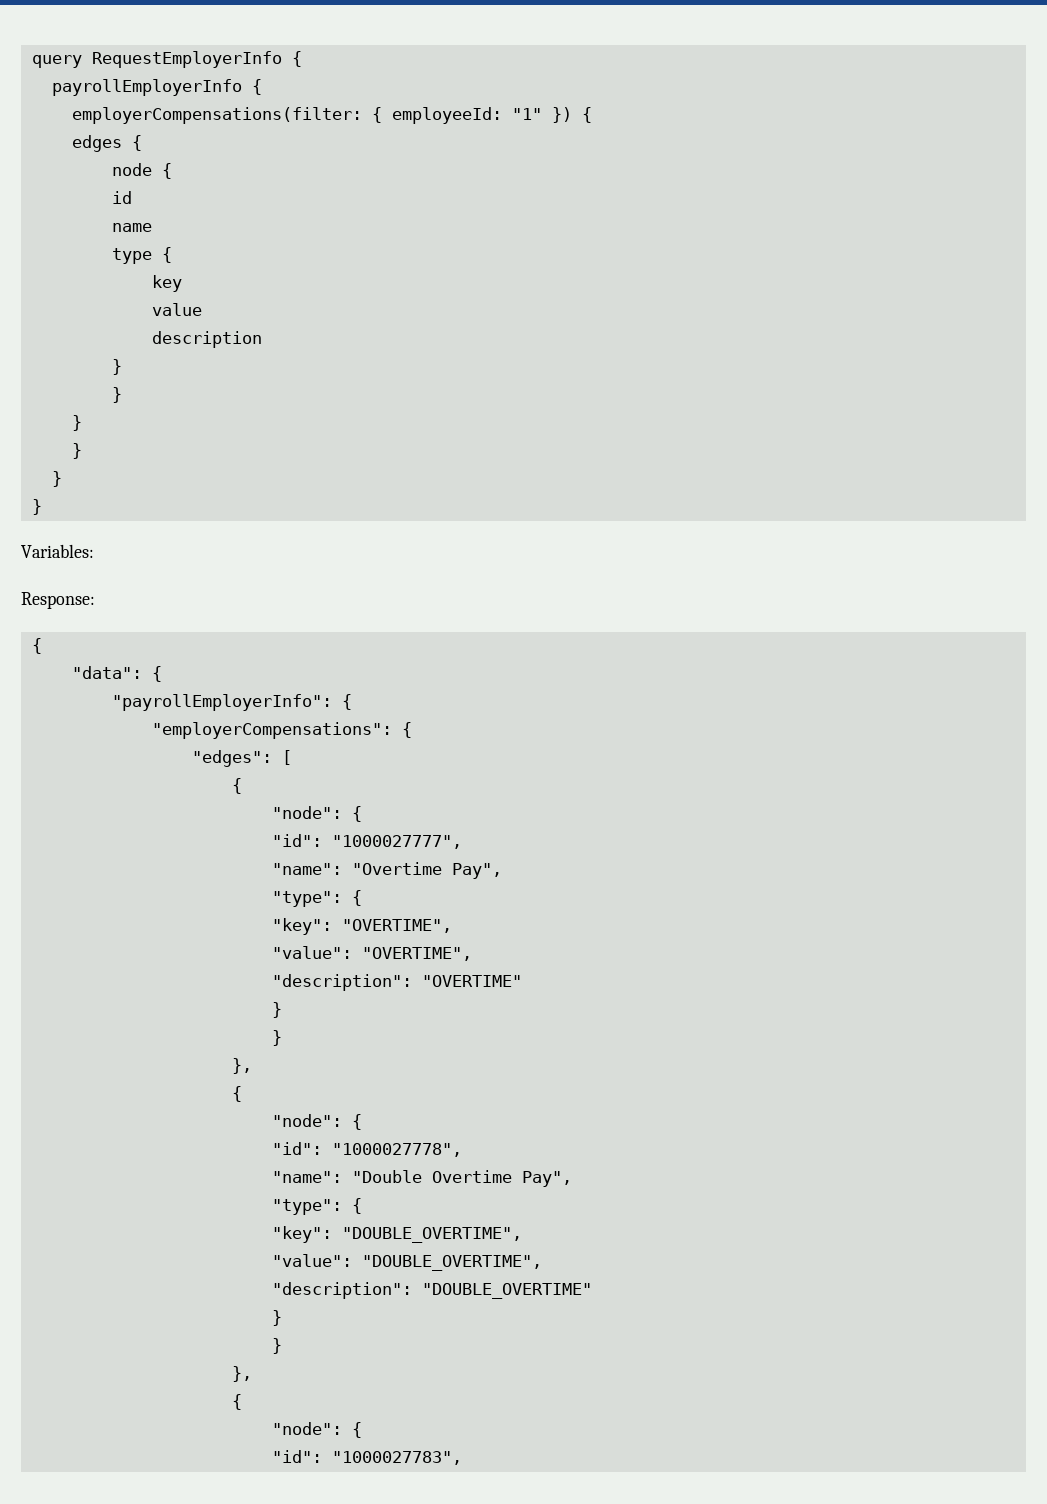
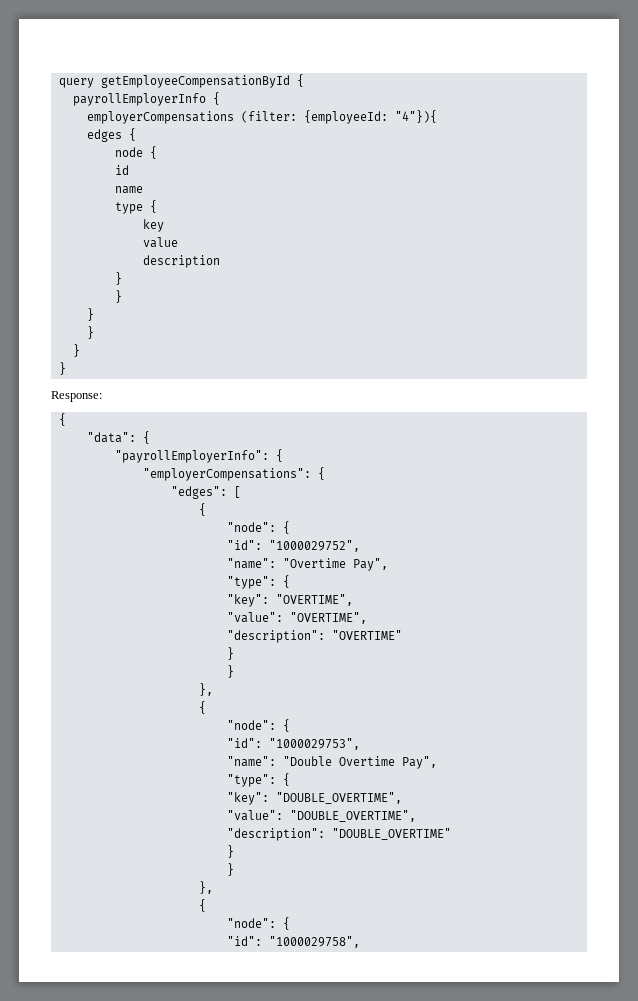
[91,51,282,68] RequestEmployerInfo -> [100,75,290,88] getEmployeeCompensationById
[71,107,592,124] employerCompensations(filter: { employeeId: "1" }) { -> [86,110,437,124] employerCompensations (filter: {employeeId: "4"}){
[21,544,94,558] // Variables: -> (66, 368) none
[331,835,462,849] "1000027777", -> [268,540,360,552] "1000029752",
[331,1143,462,1157] "1000027778", -> [268,738,360,750] "1000029753",
[331,1451,462,1465] "1000027783", -> [268,936,360,948] "1000029758",

